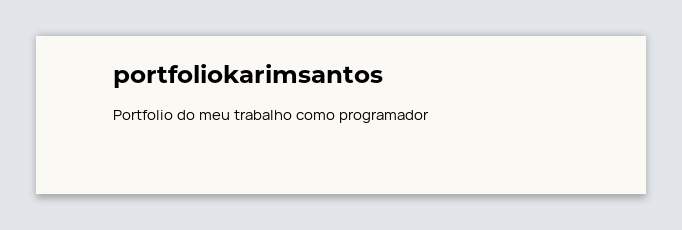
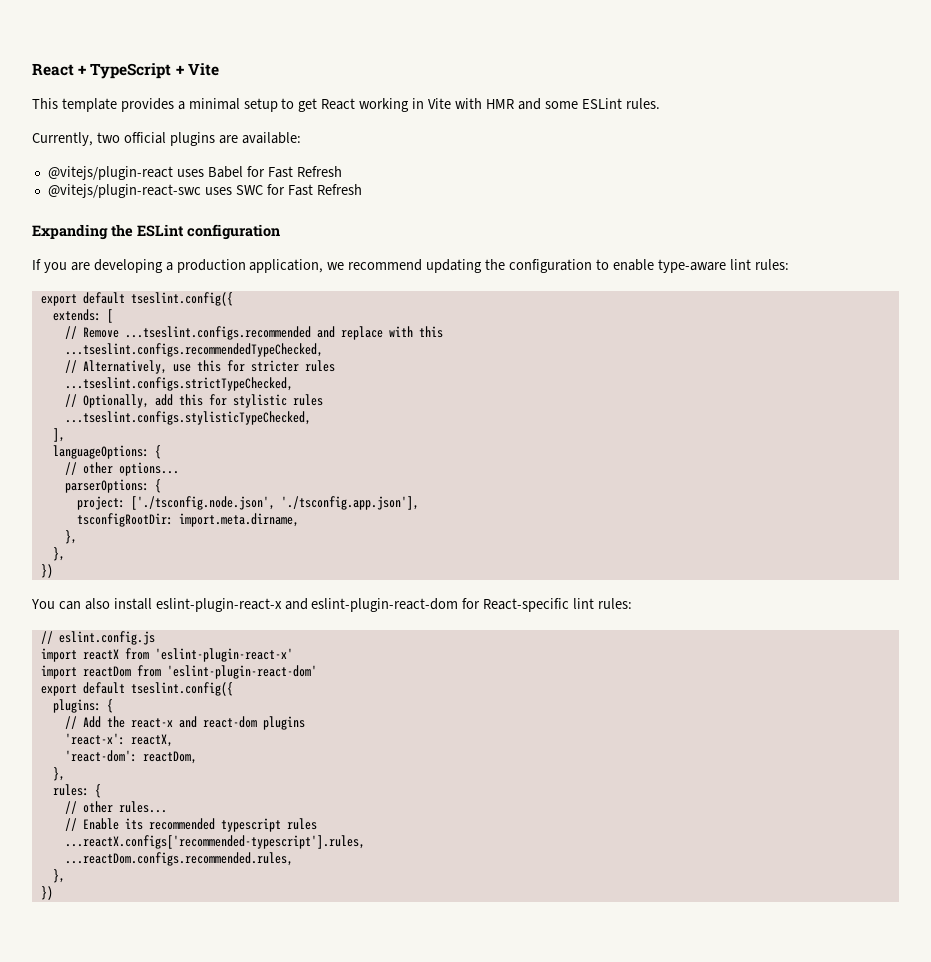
[113,64,383,88] [113,110,430,123] portfoliokarimsantos // Portfolio do meu trabalho como programador -> [32,63,219,79] [32,98,660,112] [32,132,301,146] [47,166,342,180] [47,184,362,198] [32,224,280,240] [32,259,789,273] [40,292,233,306] [52,309,113,323] [64,326,443,340] [64,343,323,357] [64,360,335,374] [64,377,293,391] [64,394,323,408] [64,411,311,425] [52,428,65,442] [52,445,161,459] [64,462,179,476] [64,479,161,493] [76,496,419,510] [76,513,299,527] [64,530,77,544] [52,547,65,561] [40,564,53,578] [31,598,633,612] [40,631,155,645] [40,648,293,662] [40,665,317,679] [40,682,233,696] [52,699,113,713] [64,716,305,730] [64,733,173,747] [64,750,197,764] [52,767,65,781] [52,784,101,798] [64,801,167,814] [64,818,317,832] [64,835,365,849] [64,852,293,866] [52,869,65,883] [40,886,53,900] React + TypeScript + Vite // This template provides a minimal setup to get React working in Vite with HMR and some ESLint rules. // Currently, two official plugins are available: // @vitejs/plugin-react uses Babel for Fast Refresh // @vitejs/plugin-react-swc uses SWC for Fast Refresh // Expanding the ESLint configuration // If you are developing a production application, we recommend updating the configuration to enable type-aware lint rules: // export default tseslint.config({ // extends: [ // // Remove ...tseslint.configs.recommended and replace with this // ...tseslint.configs.recommendedTypeChecked, // // Alternatively, use this for stricter rules // ...tseslint.configs.strictTypeChecked, // // Optionally, add this for stylistic rules // ...tseslint.configs.stylisticTypeChecked, // ], // languageOptions: { // // other options... // parserOptions: { // project: ['./tsconfig.node.json', './tsconfig.app.json'], // tsconfigRootDir: import.meta.dirname, // }, // }, // }) // You can also install eslint-plugin-react-x and eslint-plugin-react-dom for React-specific lint rules: // // eslint.config.js // import reactX from 'eslint-plugin-react-x' // import reactDom from 'eslint-plugin-react-dom' // export default tseslint.config({ // plugins: { // // Add the react-x and react-dom plugins // 'react-x': reactX, // 'react-dom': reactDom, // }, // rules: { // // other rules... // // Enable its recommended typescript rules // ...reactX.configs['recommended-typescript'].rules, // ...reactDom.configs.recommended.rules, // }, // })

